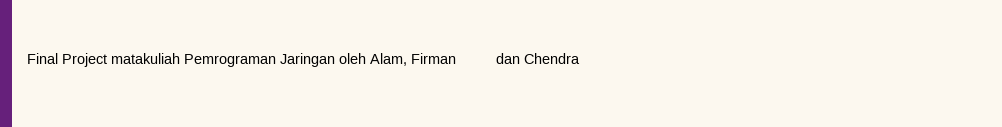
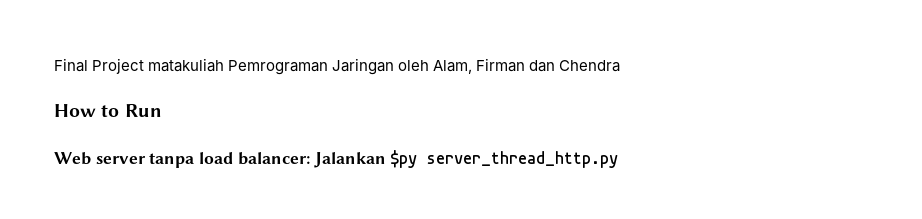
(580, 58) none -> [54,104,162,117] [54,150,619,168] // How to Run // Web server tanpa load balancer: Jalankan $py server_thread_http.py

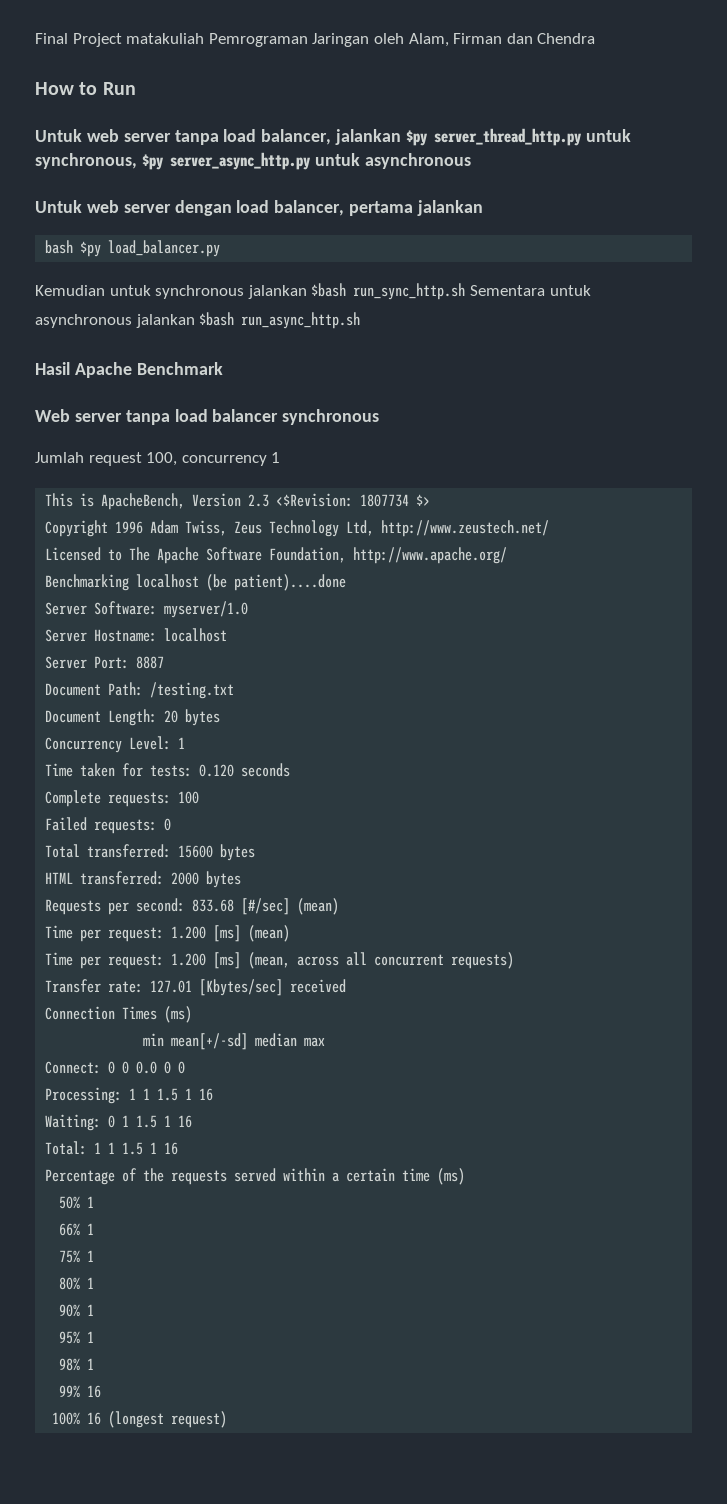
[54,150,619,168] Web server tanpa load balancer: Jalankan $py server_thread_http.py -> [35,128,631,146] [35,152,471,170] [35,200,484,216] [45,240,221,257] [35,283,591,300] [35,312,361,329] [35,362,223,378] [35,409,380,425] [35,452,281,466] [45,493,431,510] [45,520,550,537] [45,547,508,564] [45,574,347,591] [45,601,249,618] [45,628,228,642] [45,656,165,669] [45,682,235,699] [45,709,221,726] [45,736,186,753] [45,763,291,777] [45,790,200,807] [45,817,172,834] [45,844,256,861] [45,871,242,888] [45,898,340,915] [45,925,291,942] [45,952,515,969] [45,979,347,996] [45,1006,193,1023] [143,1033,326,1050] [45,1061,186,1074] [45,1087,214,1104] [45,1114,193,1131] [45,1141,179,1155] [45,1168,466,1185] [59,1196,95,1209] [59,1223,95,1236] [59,1250,95,1263] [59,1277,95,1290] [59,1304,95,1317] [59,1331,95,1344] [59,1358,95,1371] [59,1385,102,1398] [52,1411,228,1428] Untuk web server tanpa load balancer, jalankan $py server_thread_http.py untuk synchronous, $py server_async_http.py untuk asynchronous // Untuk web server dengan load balancer, pertama jalankan // bash $py load_balancer.py // Kemudian untuk synchronous jalankan $bash run_sync_http.sh Sementara untuk asynchronous jalankan $bash run_async_http.sh // Hasil Apache Benchmark // Web server tanpa load balancer synchronous // Jumlah request 100, concurrency 1 // This is ApacheBench, Version 2.3 <$Revision: 1807734 $> // Copyright 1996 Adam Twiss, Zeus Technology Ltd, http://www.zeustech.net/ // Licensed to The Apache Software Foundation, http://www.apache.org/ // Benchmarking localhost (be patient)....done // Server Software: myserver/1.0 // Server Hostname: localhost // Server Port: 8887 // Document Path: /testing.txt // Document Length: 20 bytes // Concurrency Level: 1 // Time taken for tests: 0.120 seconds // Complete requests: 100 // Failed requests: 0 // Total transferred: 15600 bytes // HTML transferred: 2000 bytes // Requests per second: 833.68 [#/sec] (mean) // Time per request: 1.200 [ms] (mean) // Time per request: 1.200 [ms] (mean, across all concurrent requests) // Transfer rate: 127.01 [Kbytes/sec] received // Connection Times (ms) // min mean[+/-sd] median max // Connect: 0 0 0.0 0 0 // Processing: 1 1 1.5 1 16 // Waiting: 0 1 1.5 1 16 // Total: 1 1 1.5 1 16 // Percentage of the requests served within a certain time (ms) // 50% 1 // 66% 1 // 75% 1 // 80% 1 // 90% 1 // 95% 1 // 98% 1 // 99% 16 // 100% 16 (longest request)

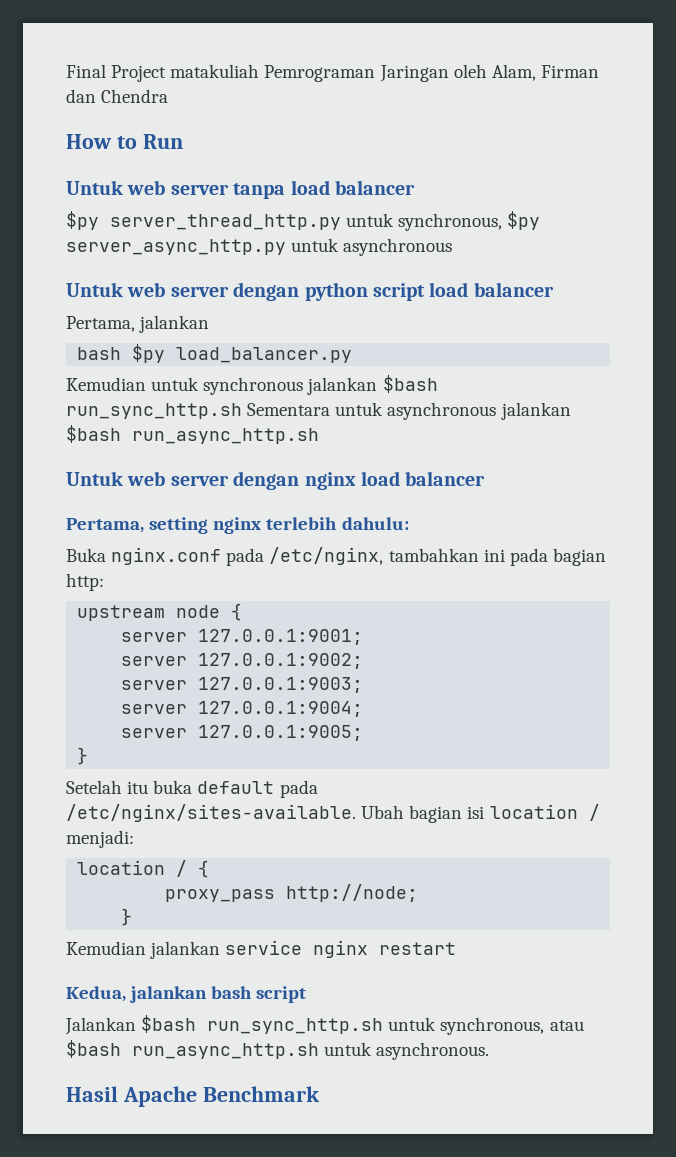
[261,129,402,145] balancer, jalankan -> [335,180,415,195] balancer //
[236,200,414,216] load balancer, pertama -> [304,282,554,301] [66,316,135,332] python script load balancer // Pertama,
[35,362,223,378] [35,409,380,425] [35,452,281,466] [45,493,431,510] [45,520,550,537] [45,547,508,564] [45,574,347,591] [45,601,249,618] [45,628,228,642] [45,656,165,669] [45,682,235,699] [45,709,221,726] [45,736,186,753] [45,763,291,777] [45,790,200,807] [45,817,172,834] [45,844,256,861] [45,871,242,888] [45,898,340,915] [45,925,291,942] [45,952,515,969] [45,979,347,996] [45,1006,193,1023] [143,1033,326,1050] [45,1061,186,1074] [45,1087,214,1104] [45,1114,193,1131] [45,1141,179,1155] [45,1168,466,1185] [59,1196,95,1209] [59,1223,95,1236] [59,1250,95,1263] [59,1277,95,1290] [59,1304,95,1317] [59,1331,95,1344] [59,1358,95,1371] [59,1385,102,1398] [52,1411,228,1428] Hasil Apache Benchmark // Web server tanpa load balancer synchronous // Jumlah request 100, concurrency 1 // This is ApacheBench, Version 2.3 <$Revision: 1807734 $> // Copyright 1996 Adam Twiss, Zeus Technology Ltd, http://www.zeustech.net/ // Licensed to The Apache Software Foundation, http://www.apache.org/ // Benchmarking localhost (be patient)....done // Server Software: myserver/1.0 // Server Hostname: localhost // Server Port: 8887 // Document Path: /testing.txt // Document Length: 20 bytes // Concurrency Level: 1 // Time taken for tests: 0.120 seconds // Complete requests: 100 // Failed requests: 0 // Total transferred: 15600 bytes // HTML transferred: 2000 bytes // Requests per second: 833.68 [#/sec] (mean) // Time per request: 1.200 [ms] (mean) // Time per request: 1.200 [ms] (mean, across all concurrent requests) // Transfer rate: 127.01 [Kbytes/sec] received // Connection Times (ms) // min mean[+/-sd] median max // Connect: 0 0 0.0 0 0 // Processing: 1 1 1.5 1 16 // Waiting: 0 1 1.5 1 16 // Total: 1 1 1.5 1 16 // Percentage of the requests served within a certain time (ms) // 50% 1 // 66% 1 // 75% 1 // 80% 1 // 90% 1 // 95% 1 // 98% 1 // 99% 16 // 100% 16 (longest request) -> [66,471,486,490] [66,517,409,534] [66,547,606,566] [66,573,104,591] [77,603,243,621] [121,629,364,645] [121,653,364,669] [121,677,364,693] [121,701,364,717] [121,725,364,741] [77,747,89,765] [66,780,318,798] [66,804,600,823] [66,830,134,848] [77,860,210,878] [165,884,419,902] [121,908,133,926] [66,940,457,959] [66,986,307,1003] [65,1015,584,1035] [66,1040,490,1060] [66,1086,320,1107] Untuk web server dengan nginx load balancer // Pertama, setting nginx terlebih dahulu: // Buka nginx.conf pada /etc/nginx, tambahkan ini pada bagian http: // upstream node { // server 127.0.0.1:9001; // server 127.0.0.1:9002; // server 127.0.0.1:9003; // server 127.0.0.1:9004; // server 127.0.0.1:9005; // } // Setelah itu buka default pada /etc/nginx/sites-available. Ubah bagian isi location / menjadi: // location / { // proxy_pass http://node; // } // Kemudian jalankan service nginx restart // Kedua, jalankan bash script // Jalankan $bash run_sync_http.sh untuk synchronous, atau $bash run_async_http.sh untuk asynchronous. // Hasil Apache Benchmark

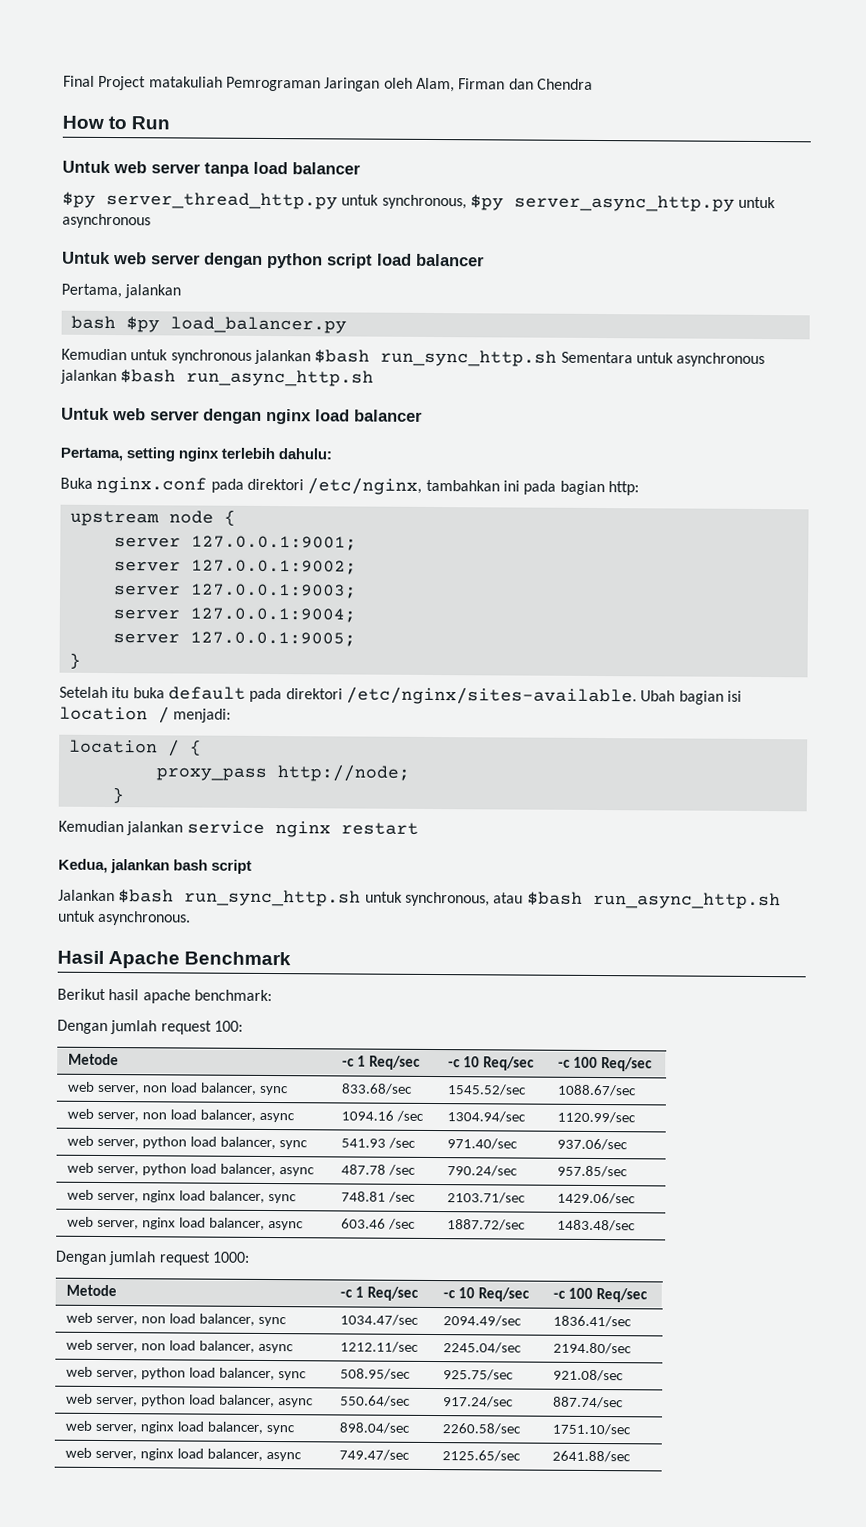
(265, 557) none -> [246,478,304,491] direktori
(318, 789) none -> [285,688,343,700] direktori
(320, 1094) none -> [57,988,272,1004] [57,1019,243,1035] [68,1053,120,1066] [342,1055,421,1070] [448,1056,535,1071] [558,1056,653,1072] [67,1081,289,1096] [341,1083,414,1095] [447,1084,528,1096] [557,1084,638,1097] [67,1108,295,1123] [341,1110,425,1122] [447,1111,527,1123] [557,1111,637,1124] [67,1135,308,1150] [341,1137,417,1149] [447,1138,519,1150] [557,1138,629,1151] [67,1162,315,1177] [341,1164,417,1176] [447,1165,519,1177] [557,1165,629,1178] [67,1189,297,1204] [341,1191,417,1203] [447,1192,527,1204] [557,1192,637,1205] [67,1216,304,1231] [341,1218,417,1230] [447,1219,527,1231] [557,1219,637,1232] [55,1250,250,1266] [66,1284,118,1297] [340,1286,419,1301] [443,1287,530,1302] [553,1287,648,1303] [66,1312,287,1327] [340,1314,420,1326] [443,1315,523,1327] [553,1315,633,1328] [66,1339,294,1354] [340,1341,420,1353] [443,1342,523,1354] [553,1342,633,1355] [66,1366,307,1381] [340,1368,412,1380] [443,1369,515,1381] [553,1369,625,1382] [66,1393,314,1408] [340,1395,412,1407] [443,1396,515,1408] [553,1396,625,1409] [65,1420,295,1435] [339,1422,411,1434] [442,1423,522,1435] [552,1423,632,1436] [65,1447,302,1462] [339,1449,411,1461] [442,1450,522,1462] [552,1450,632,1463] // Berikut hasil apache benchmark: // Dengan jumlah request 100: // Metode | -c 1 Req/sec | -c 10 Req/sec | -c 100 Req/sec // web server, non load balancer, sync | 833.68/sec | 1545.52/sec | 1088.67/sec // web server, non load balancer, async | 1094.16 /sec | 1304.94/sec | 1120.99/sec // web server, python load balancer, sync | 541.93 /sec | 971.40/sec | 937.06/sec // web server, python load balancer, async | 487.78 /sec | 790.24/sec | 957.85/sec // web server, nginx load balancer, sync | 748.81 /sec | 2103.71/sec | 1429.06/sec // web server, nginx load balancer, async | 603.46 /sec | 1887.72/sec | 1483.48/sec // Dengan jumlah request 1000: // Metode | -c 1 Req/sec | -c 10 Req/sec | -c 100 Req/sec // web server, non load balancer, sync | 1034.47/sec | 2094.49/sec | 1836.41/sec // web server, non load balancer, async | 1212.11/sec | 2245.04/sec | 2194.80/sec // web server, python load balancer, sync | 508.95/sec | 925.75/sec | 921.08/sec // web server, python load balancer, async | 550.64/sec | 917.24/sec | 887.74/sec // web server, nginx load balancer, sync | 898.04/sec | 2260.58/sec | 1751.10/sec // web server, nginx load balancer, async | 749.47/sec | 2125.65/sec | 2641.88/sec

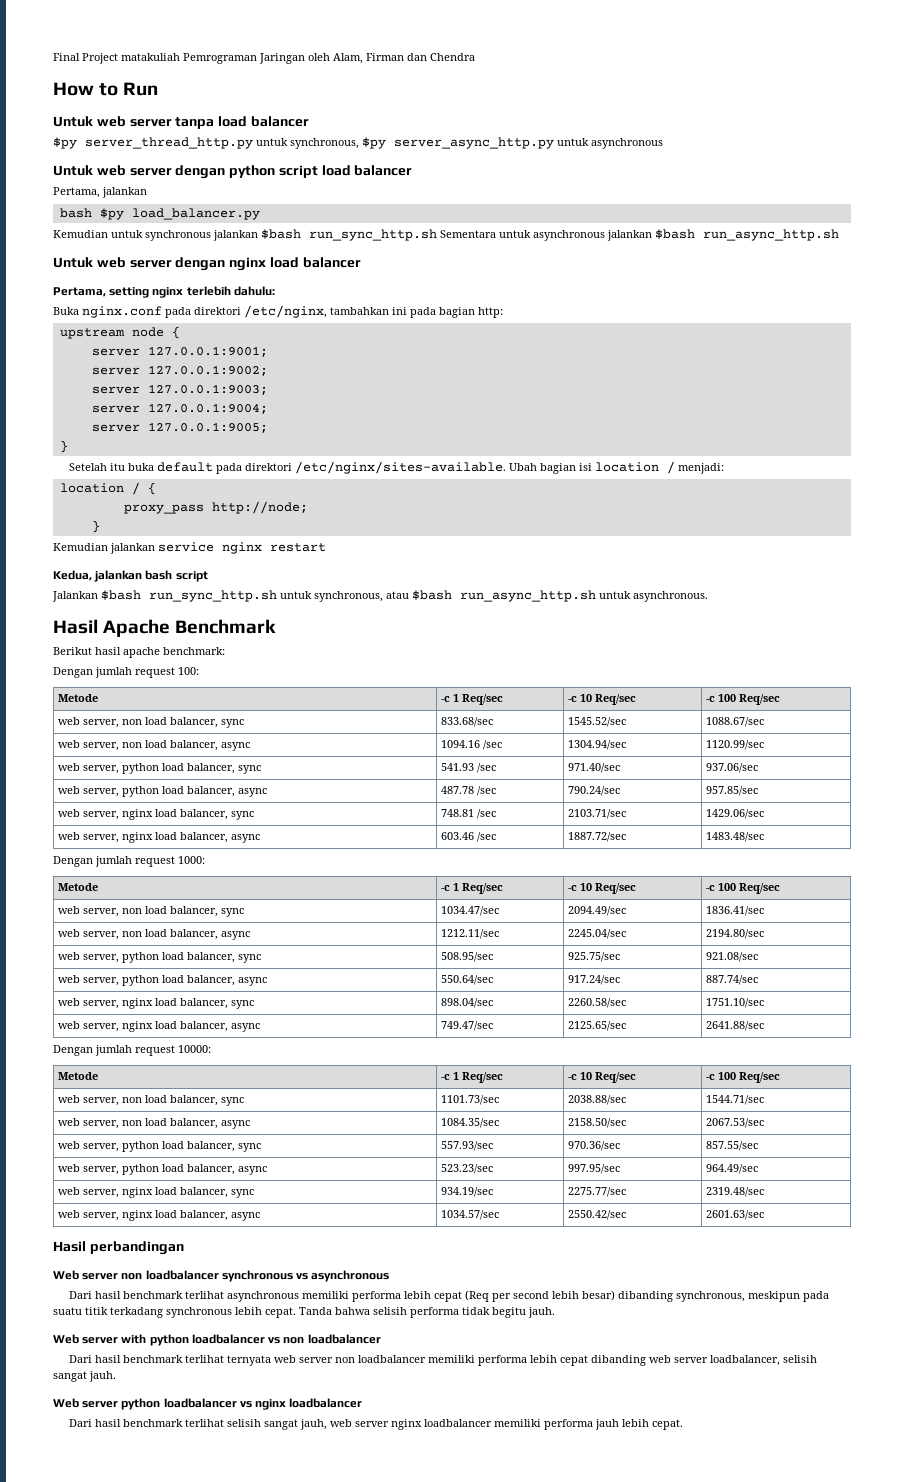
(632, 1456) none -> [53,1045,211,1056] [57,1072,98,1080] [440,1072,503,1083] [567,1072,636,1083] [705,1072,780,1083] [57,1095,244,1106] [440,1095,499,1105] [567,1095,626,1105] [705,1095,764,1105] [57,1118,250,1129] [440,1118,499,1128] [567,1118,626,1128] [705,1118,764,1128] [57,1141,261,1152] [440,1141,493,1151] [567,1141,620,1151] [705,1141,758,1151] [57,1164,267,1175] [440,1164,493,1174] [567,1164,620,1174] [705,1164,758,1174] [57,1187,254,1198] [440,1187,493,1197] [567,1187,626,1197] [705,1187,764,1197] [57,1210,260,1221] [440,1210,499,1220] [567,1210,626,1220] [705,1210,764,1220] [53,1241,184,1255] [53,1270,390,1282] [68,1290,829,1302] [53,1307,555,1318] [53,1334,381,1346] [68,1355,817,1366] [53,1371,116,1382] [53,1398,363,1410] [68,1419,683,1430] // Dengan jumlah request 10000: // Metode | -c 1 Req/sec | -c 10 Req/sec | -c 100 Req/sec // web server, non load balancer, sync | 1101.73/sec | 2038.88/sec | 1544.71/sec // web server, non load balancer, async | 1084.35/sec | 2158.50/sec | 2067.53/sec // web server, python load balancer, sync | 557.93/sec | 970.36/sec | 857.55/sec // web server, python load balancer, async | 523.23/sec | 997.95/sec | 964.49/sec // web server, nginx load balancer, sync | 934.19/sec | 2275.77/sec | 2319.48/sec // web server, nginx load balancer, async | 1034.57/sec | 2550.42/sec | 2601.63/sec // Hasil perbandingan // Web server non loadbalancer synchronous vs asynchronous // Dari hasil benchmark terlihat asynchronous memiliki performa lebih cepat (Req per second lebih besar) dibanding synchronous, meskipun pada suatu titik terkadang synchronous lebih cepat. Tanda bahwa selisih performa tidak begitu jauh. // Web server with python loadbalancer vs non loadbalancer // Dari hasil benchmark terlihat ternyata web server non loadbalancer memiliki performa lebih cepat dibanding web server loadbalancer, selisih sangat jauh. // Web server python loadbalancer vs nginx loadbalancer // Dari hasil benchmark terlihat selisih sangat jauh, web server nginx loadbalancer memiliki performa jauh lebih cepat.

